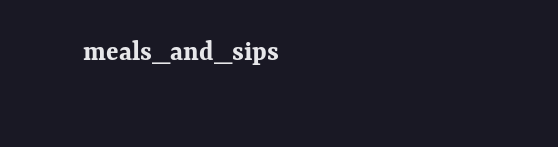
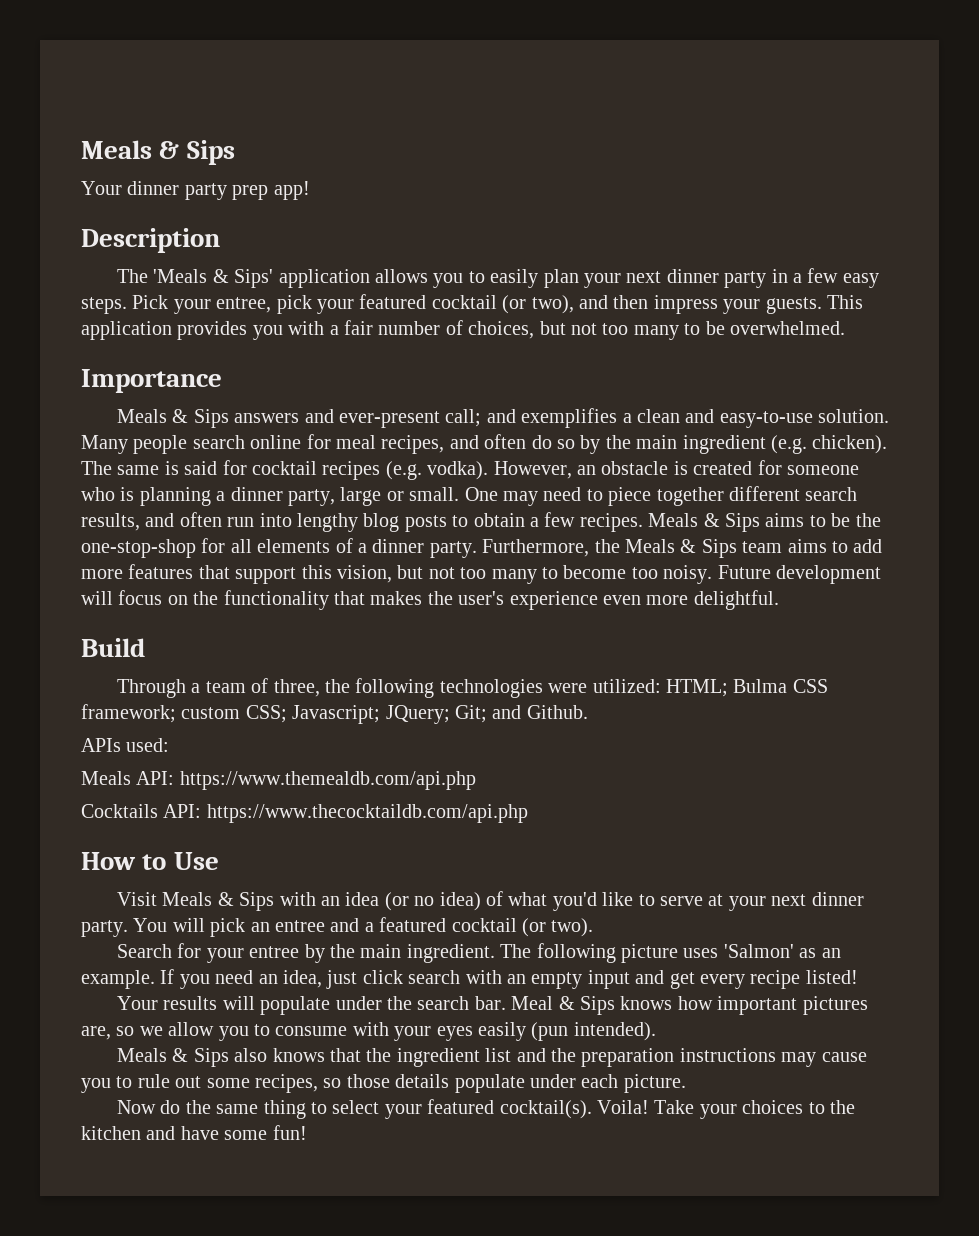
[83,40,279,65] meals_and_sips -> [81,140,235,165] [81,181,310,200] [81,228,220,253] [116,268,879,288] [81,294,863,314] [81,320,845,340] [81,369,222,393] [116,408,890,428] [81,434,888,454] [81,460,859,480] [81,486,858,506] [81,512,881,532] [81,538,883,558] [81,564,881,584] [81,590,779,610] [81,638,145,657] [116,678,828,698] [81,704,588,724] [81,738,170,752] [81,771,476,790] [81,804,528,823] [81,852,219,870] [116,891,864,911] [81,917,594,937] [116,943,841,963] [81,969,858,989] [116,996,868,1015] [81,1022,656,1041] [116,1048,867,1067] [81,1074,686,1093] [116,1099,855,1119] [81,1125,307,1140] Meals & Sips // Your dinner party prep app! // Description // The 'Meals & Sips' application allows you to easily plan your next dinner party in a few easy steps. Pick your entree, pick your featured cocktail (or two), and then impress your guests. This application provides you with a fair number of choices, but not too many to be overwhelmed. // Importance // Meals & Sips answers and ever-present call; and exemplifies a clean and easy-to-use solution. Many people search online for meal recipes, and often do so by the main ingredient (e.g. chicken). The same is said for cocktail recipes (e.g. vodka). However, an obstacle is created for someone who is planning a dinner party, large or small. One may need to piece together different search results, and often run into lengthy blog posts to obtain a few recipes. Meals & Sips aims to be the one-stop-shop for all elements of a dinner party. Furthermore, the Meals & Sips team aims to add more features that support this vision, but not too many to become too noisy. Future development will focus on the functionality that makes the user's experience even more delightful. // Build // Through a team of three, the following technologies were utilized: HTML; Bulma CSS framework; custom CSS; Javascript; JQuery; Git; and Github. // APIs used: // Meals API: https://www.themealdb.com/api.php // Cocktails API: https://www.thecocktaildb.com/api.php // How to Use // Visit Meals & Sips with an idea (or no idea) of what you'd like to serve at your next dinner party. You will pick an entree and a featured cocktail (or two). // Search for your entree by the main ingredient. The following picture uses 'Salmon' as an example. If you need an idea, just click search with an empty input and get every recipe listed! // Your results will populate under the search bar. Meal & Sips knows how important pictures are, so we allow you to consume with your eyes easily (pun intended). // Meals & Sips also knows that the ingredient list and the preparation instructions may cause you to rule out some recipes, so those details populate under each picture. // Now do the same thing to select your featured cocktail(s). Voila! Take your choices to the kitchen and have some fun!

